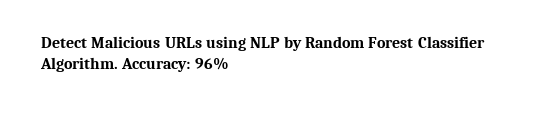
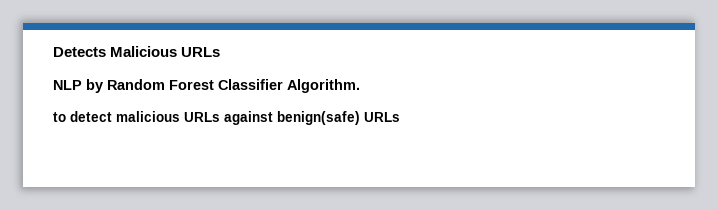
[41,37,87,48] Detect -> [53,47,106,57] Detects
[205,36,246,51] using -> (221, 52) //
[121,57,229,72] Accuracy: 96% -> [53,111,400,125] // to detect malicious URLs against benign(safe) URLs

